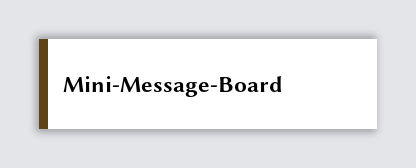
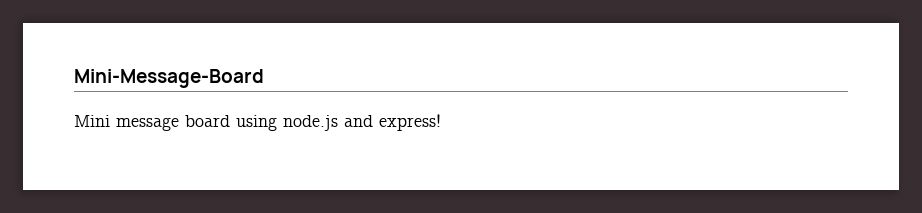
(283, 86) none -> [74,114,441,131] // Mini message board using node.js and express!

